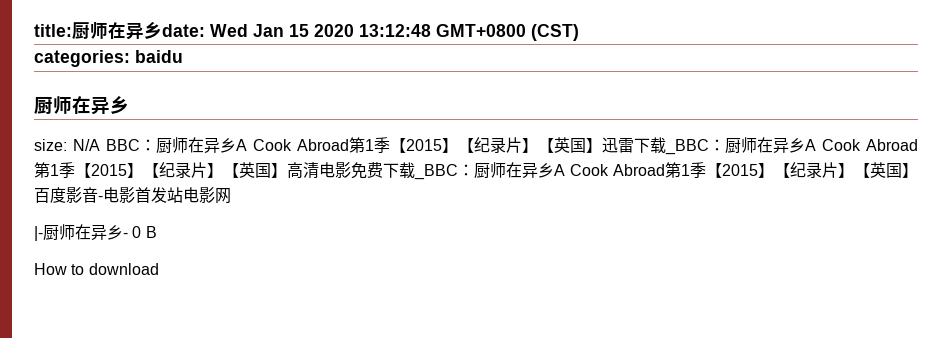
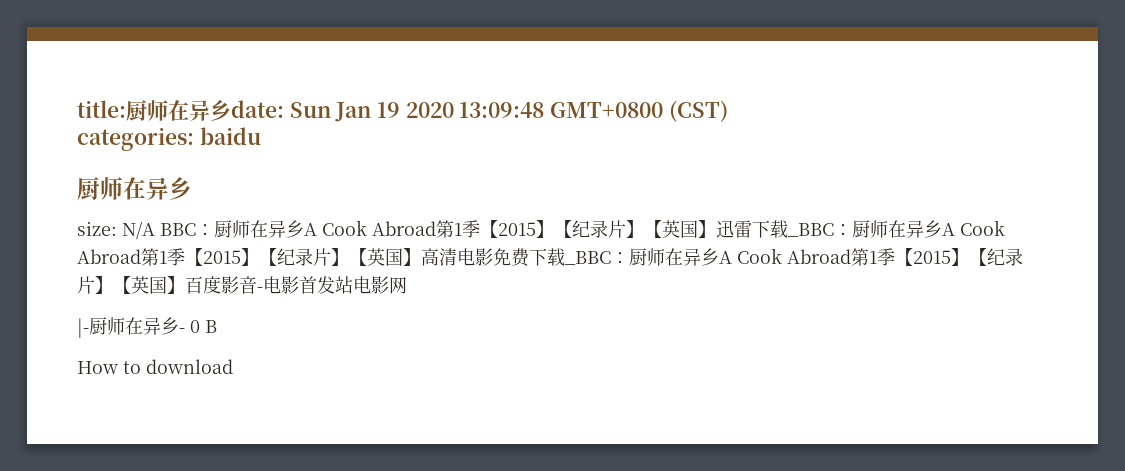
[210,24,431,37] Wed Jan 15 2020 13:12:48 -> [289,102,545,122] Sun Jan 19 2020 13:09:48

